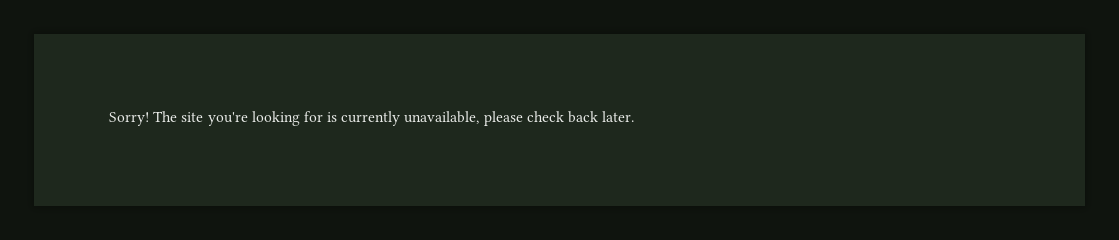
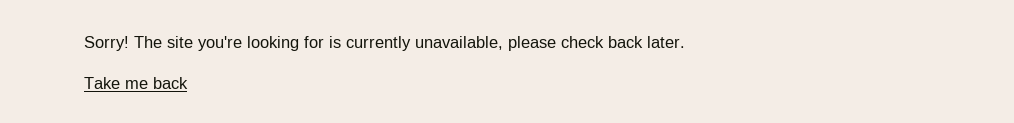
(635, 116) none -> [84,77,188,89] // Take me back

